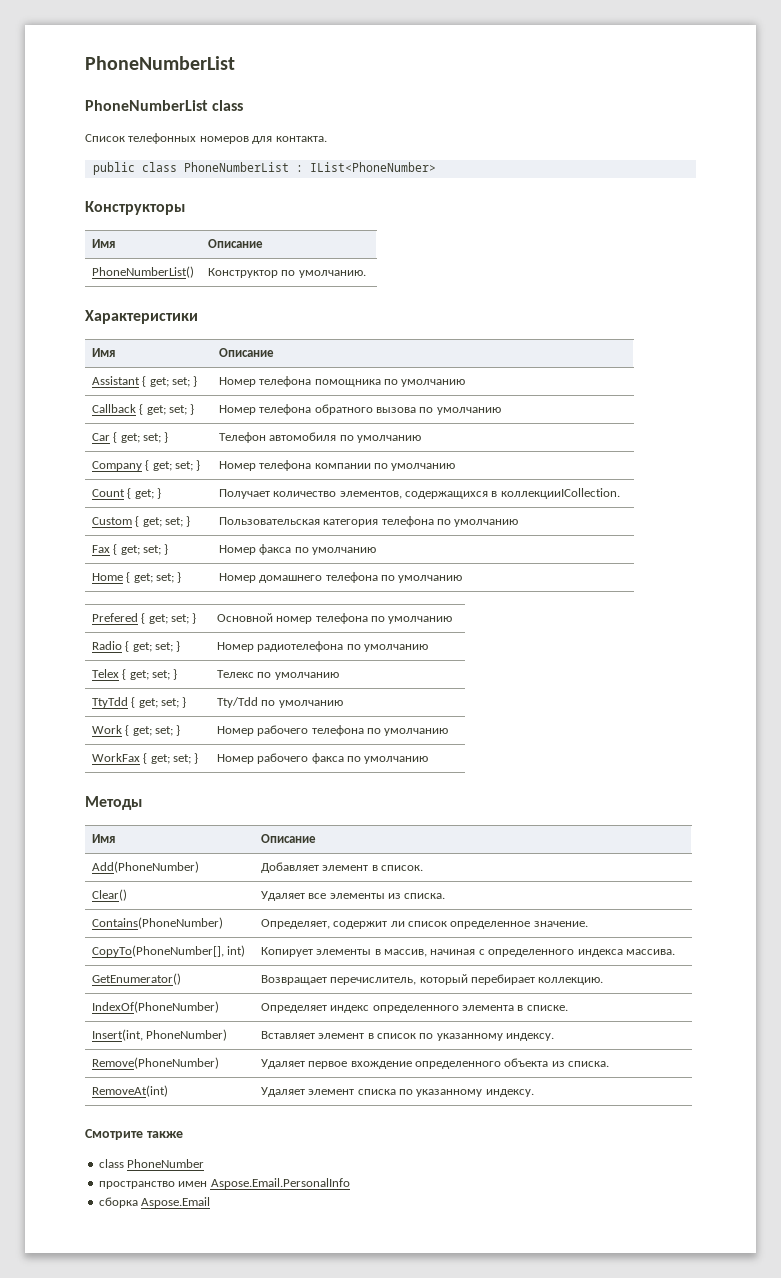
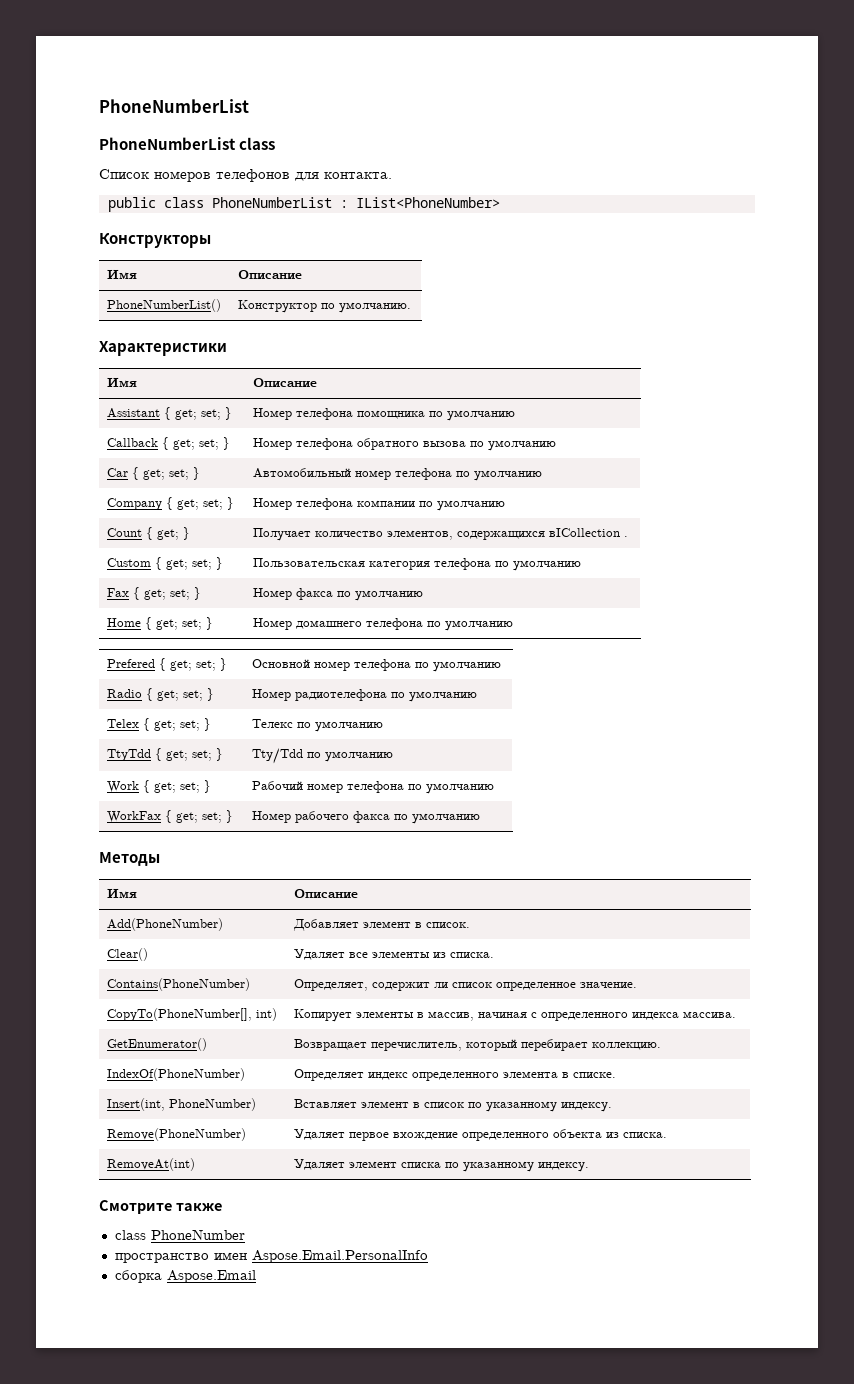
[128,133,249,144] телефонных номеров -> [154,169,290,182] номеров телефонов
[218,432,337,443] Телефон автомобиля -> [253,468,453,480] Автомобильный номер телефона
[491,488,620,499] в коллекцииICollection. -> [549,528,629,537] вICollection .
[216,725,309,736] Номер рабочего -> [252,781,344,793] Рабочий номер

